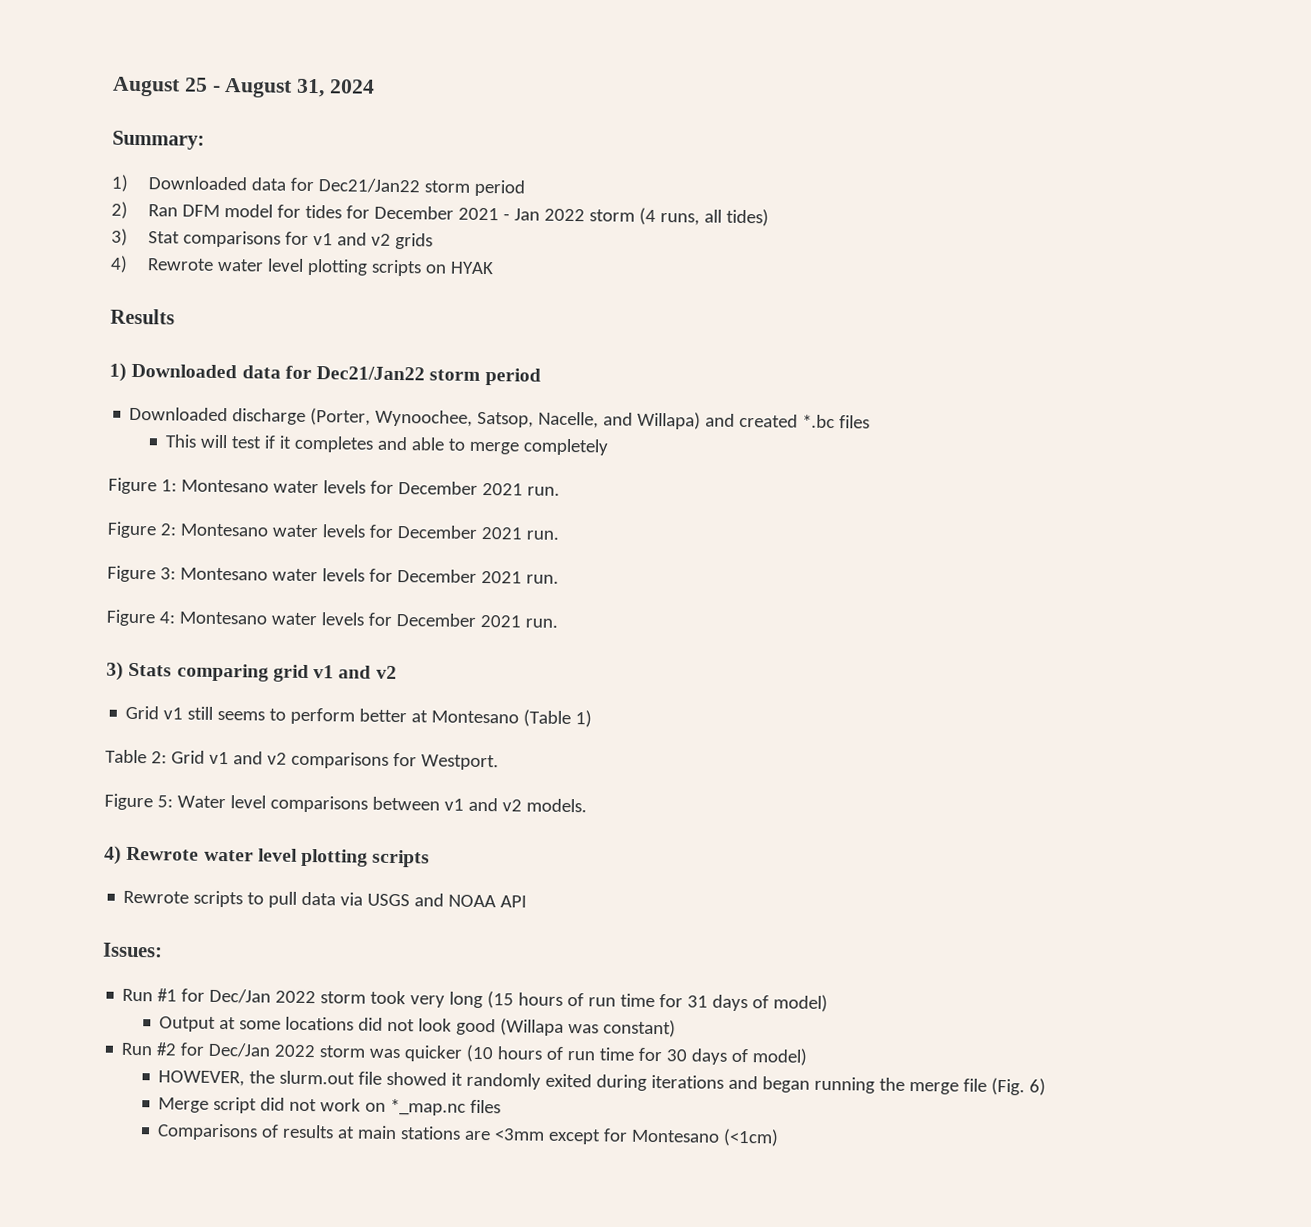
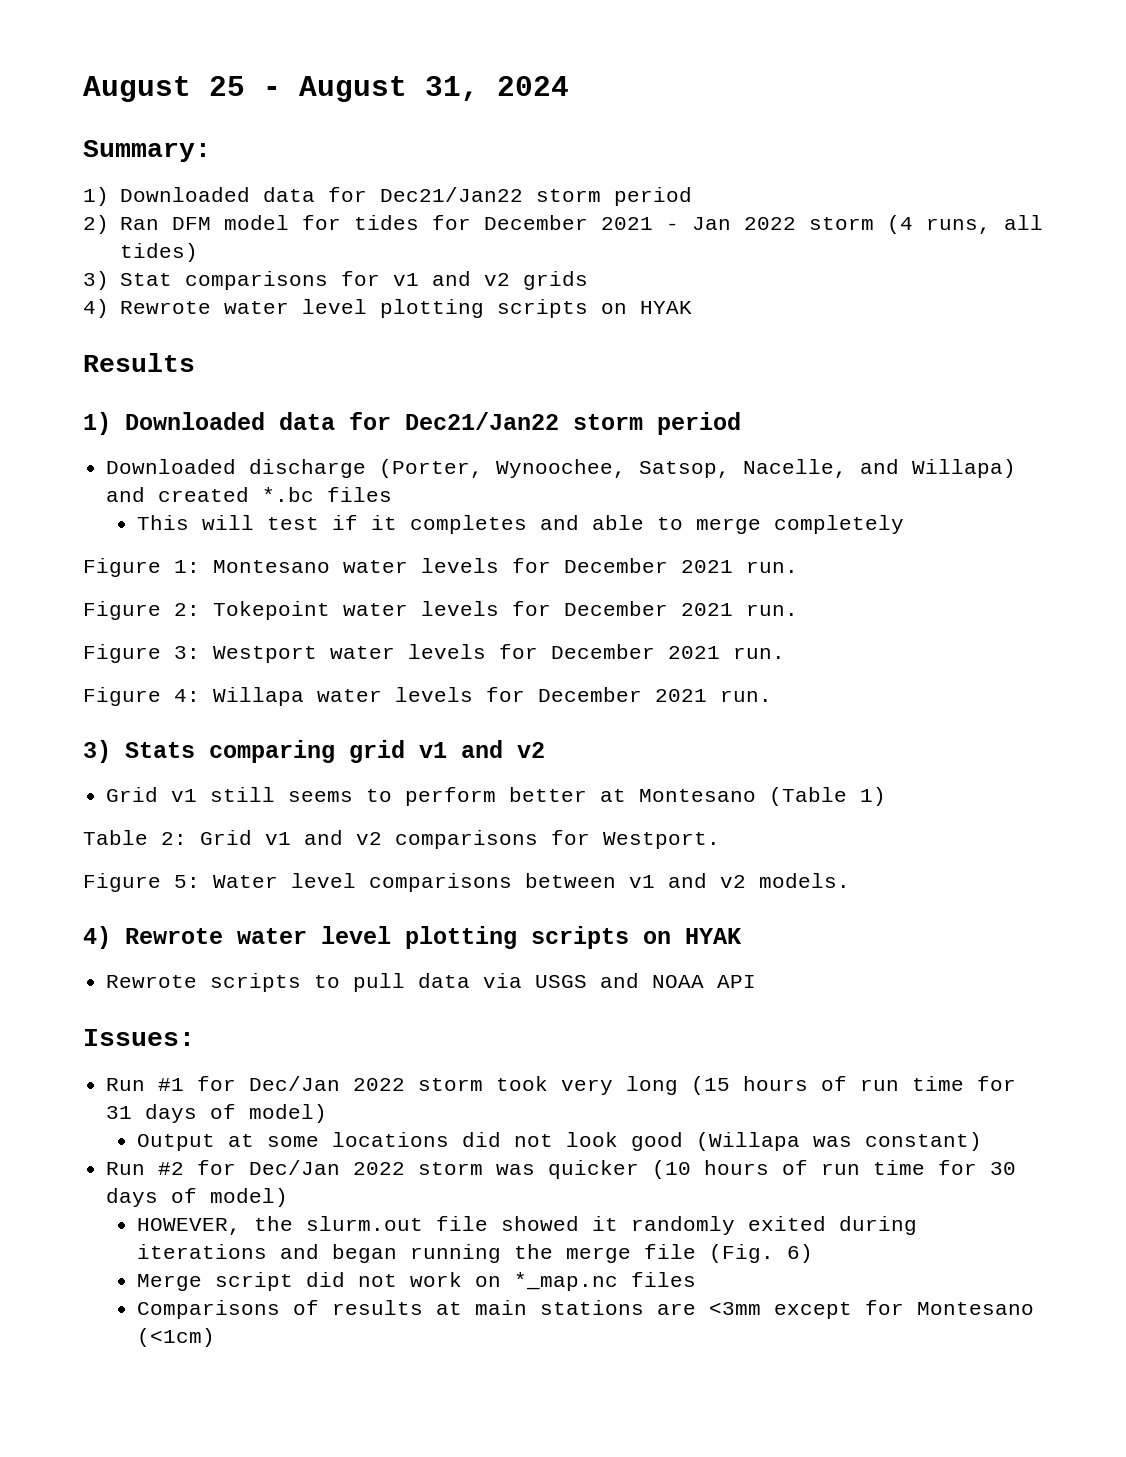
[179,523,268,537] Montesano -> [213,601,330,620] Tokepoint
[179,567,268,581] Montesano -> [213,646,317,663] Westport
[178,611,267,625] Montesano -> [213,687,304,706] Willapa
(431, 858) none -> [643,928,742,944] on HYAK

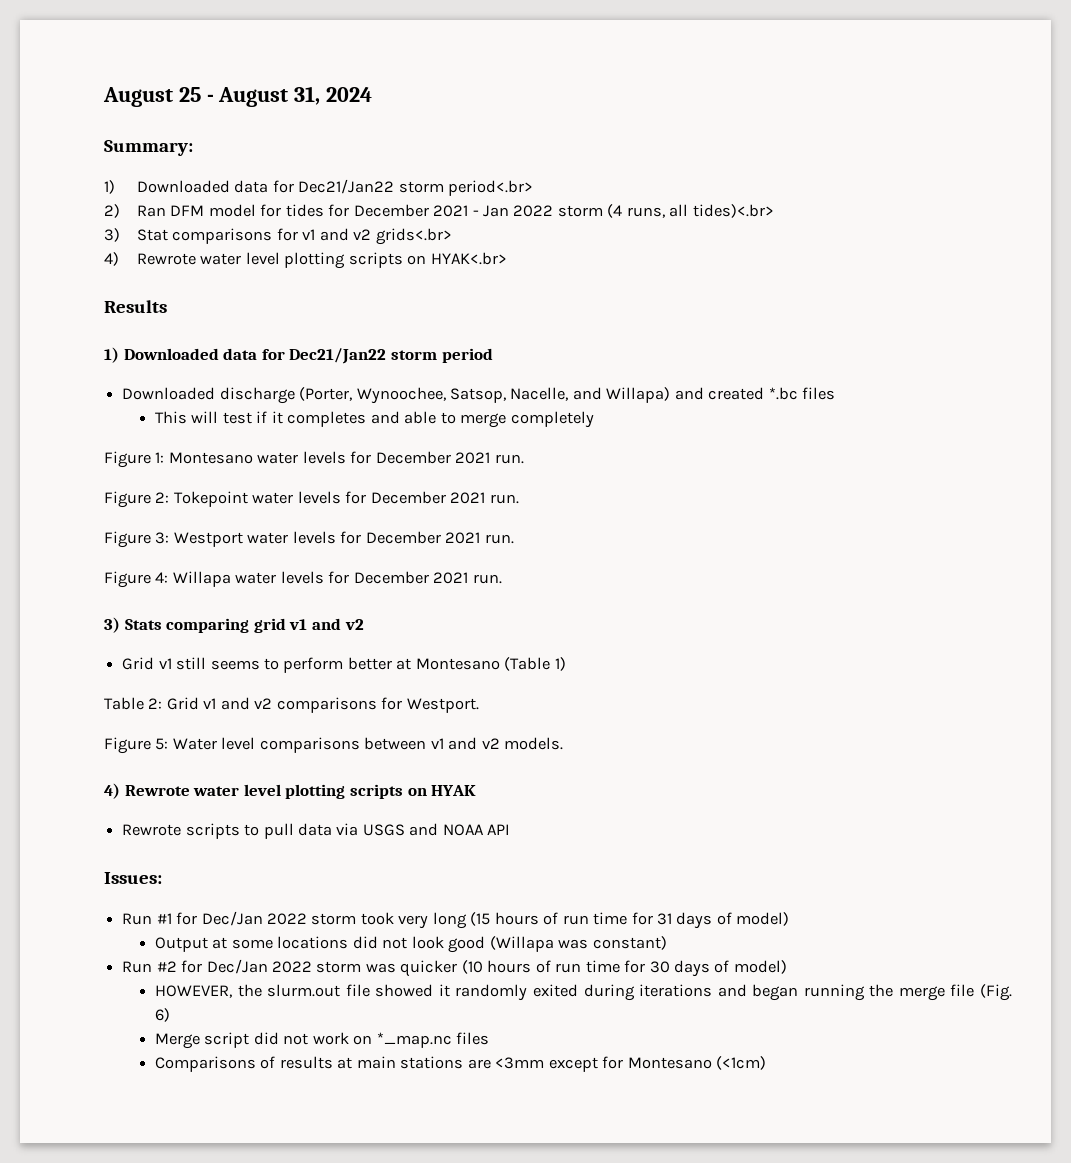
[613,187,692,206] period -> [448,180,534,196] period<.br>
[119,243,198,262] tides) -> [692,204,774,218] tides)<.br>
[522,271,588,290] [83,299,692,318] grids // 4) Rewrote water level plotting scripts on HYAK -> [375,228,452,245] [104,252,507,269] grids<.br> // 4) Rewrote water level plotting scripts on HYAK<.br>

